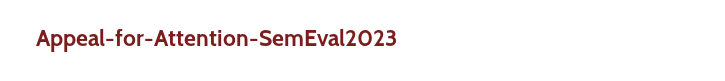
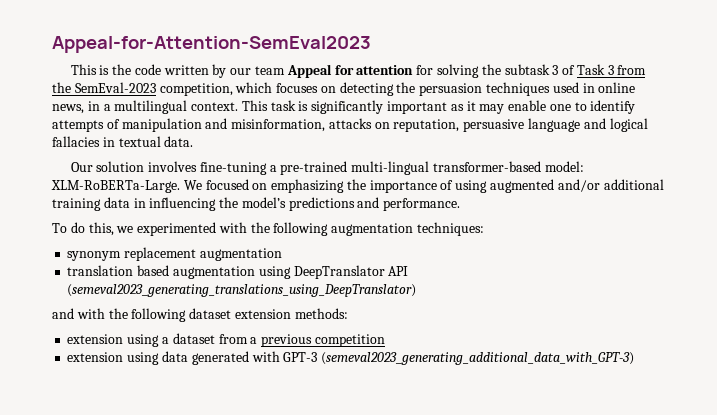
(397, 40) none -> [70,64,647,78] [52,82,636,96] [52,100,636,114] [52,118,648,132] [52,136,194,147] [70,161,584,175] [51,179,664,193] [52,197,461,211] [52,222,485,236] [67,247,282,261] [67,265,409,279] [67,284,417,297] [52,308,348,322] [67,333,385,347] [67,351,635,365] // This is the code written by our team Appeal for attention for solving the subtask 3 of Task 3 from the SemEval-2023 competition, which focuses on detecting the persuasion techniques used in online news, in a multilingual context. This task is significantly important as it may enable one to identify attempts of manipulation and misinformation, attacks on reputation, persuasive language and logical fallacies in textual data. // Our solution involves fine-tuning a pre-trained multi-lingual transformer-based model: XLM-RoBERTa-Large. We focused on emphasizing the importance of using augmented and/or additional training data in influencing the model’s predictions and performance. // To do this, we experimented with the following augmentation techniques: // synonym replacement augmentation // translation based augmentation using DeepTranslator API (semeval2023_generating_translations_using_DeepTranslator) // and with the following dataset extension methods: // extension using a dataset from a previous competition // extension using data generated with GPT-3 (semeval2023_generating_additional_data_with_GPT-3)

